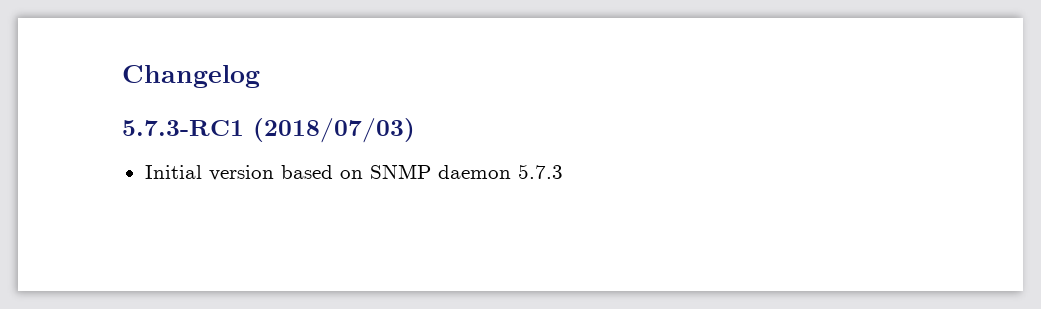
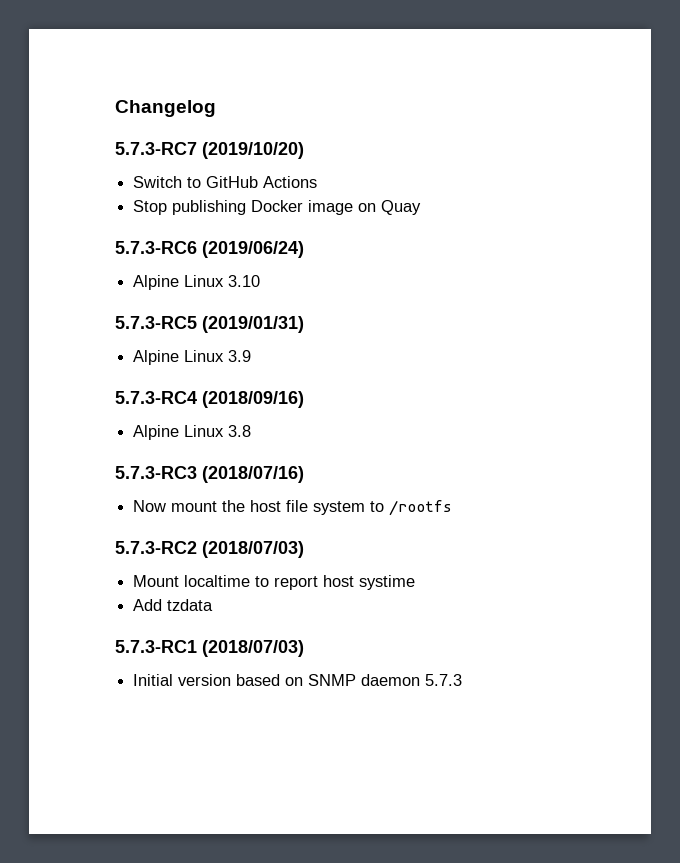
(260, 76) none -> [115,142,304,159] [133,176,318,188] [133,200,422,215] [115,241,304,258] [133,275,261,290] [115,316,304,333] [133,350,252,365] [115,391,304,408] [133,425,252,440] [115,466,304,483] [133,500,453,516] [115,541,304,558] [133,575,416,590] [133,599,214,611] // 5.7.3-RC7 (2019/10/20) // Switch to GitHub Actions // Stop publishing Docker image on Quay // 5.7.3-RC6 (2019/06/24) // Alpine Linux 3.10 // 5.7.3-RC5 (2019/01/31) // Alpine Linux 3.9 // 5.7.3-RC4 (2018/09/16) // Alpine Linux 3.8 // 5.7.3-RC3 (2018/07/16) // Now mount the host file system to /rootfs // 5.7.3-RC2 (2018/07/03) // Mount localtime to report host systime // Add tzdata

